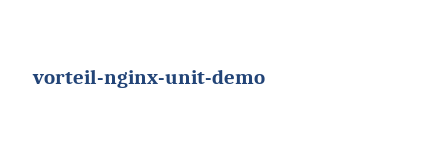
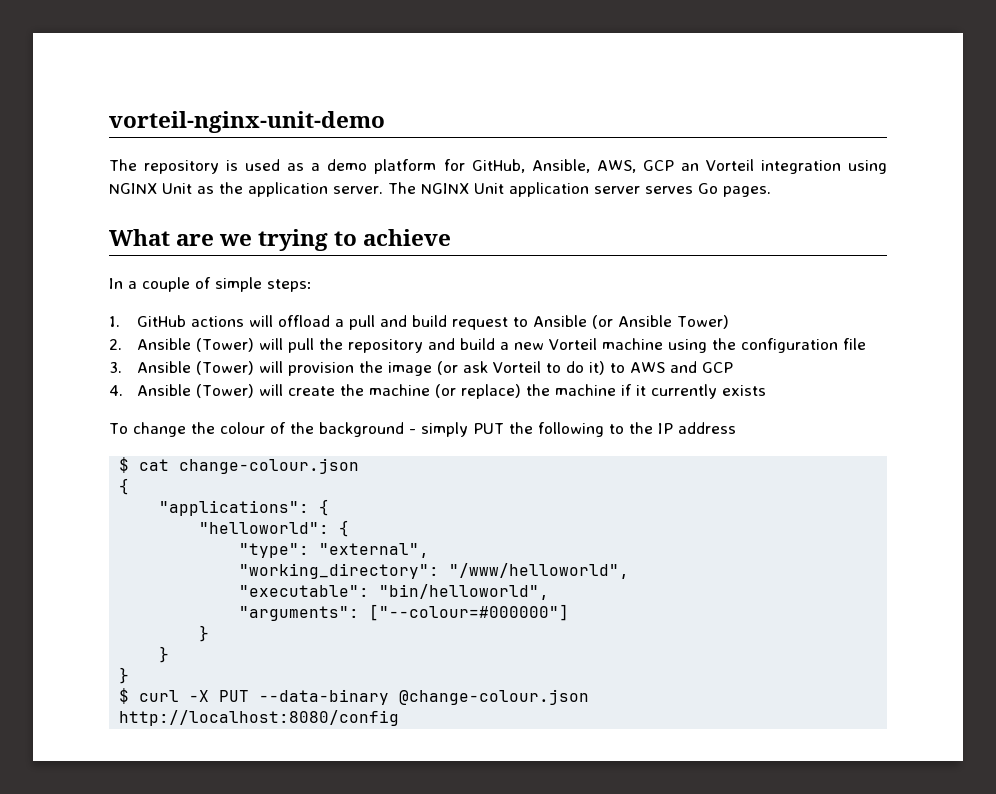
(265, 78) none -> [109,159,887,174] [109,182,771,197] [109,229,452,251] [109,277,312,292] [109,315,730,330] [109,338,867,353] [109,361,734,376] [109,384,767,399] [109,422,736,437] [119,457,360,474] [119,478,130,495] [159,499,330,516] [199,520,350,537] [239,543,430,558] [239,563,630,579] [239,584,550,600] [239,604,570,621] [199,625,210,642] [159,646,170,663] [119,667,130,684] [119,688,590,705] [119,710,400,726] // The repository is used as a demo platform for GitHub, Ansible, AWS, GCP an Vorteil integration using NGINX Unit as the application server. The NGINX Unit application server serves Go pages. // What are we trying to achieve // In a couple of simple steps: // 1. GitHub actions will offload a pull and build request to Ansible (or Ansible Tower) // 2. Ansible (Tower) will pull the repository and build a new Vorteil machine using the configuration file // 3. Ansible (Tower) will provision the image (or ask Vorteil to do it) to AWS and GCP // 4. Ansible (Tower) will create the machine (or replace) the machine if it currently exists // To change the colour of the background - simply PUT the following to the IP address // $ cat change-colour.json // { // "applications": { // "helloworld": { // "type": "external", // "working_directory": "/www/helloworld", // "executable": "bin/helloworld", // "arguments": ["--colour=#000000"] // } // } // } // $ curl -X PUT --data-binary @change-colour.json http://localhost:8080/config

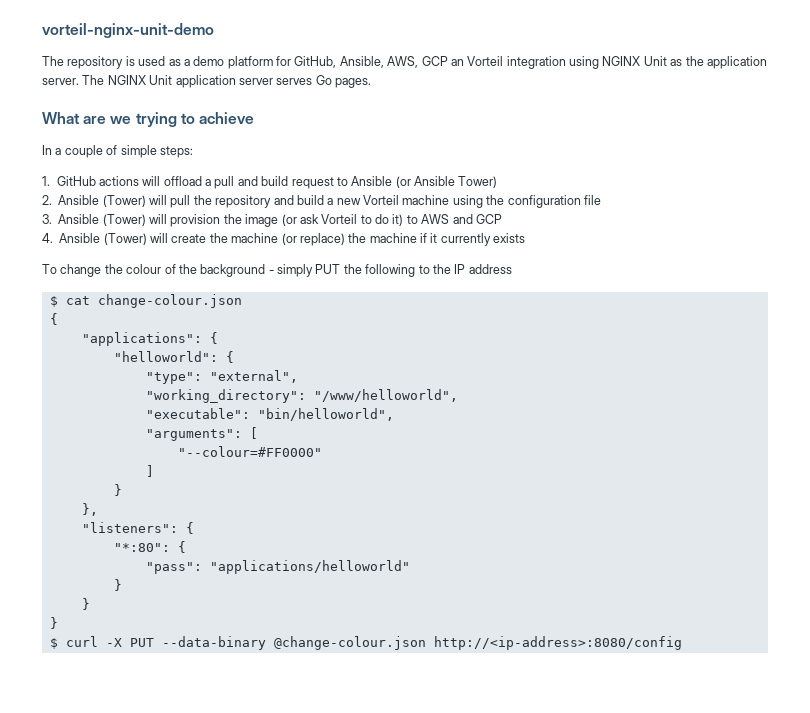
[369,604,570,621] ["--colour=#000000"] -> [249,427,258,439] [177,446,322,457] [145,465,154,477] [113,484,122,496] [81,503,98,516] [81,522,194,534] [113,541,186,553] [145,560,410,574] [ // "--colour=#FF0000" // ] // } // }, // "listeners": { // "*:80": { // "pass": "applications/helloworld"
[119,710,400,726] http://localhost:8080/config -> [433,636,682,650] http://<ip-address>:8080/config

